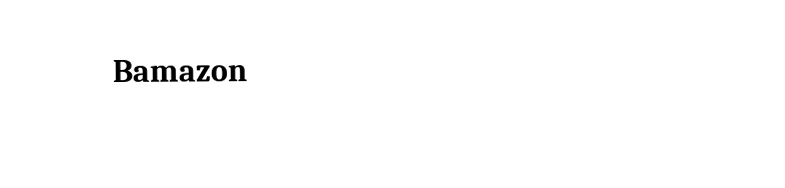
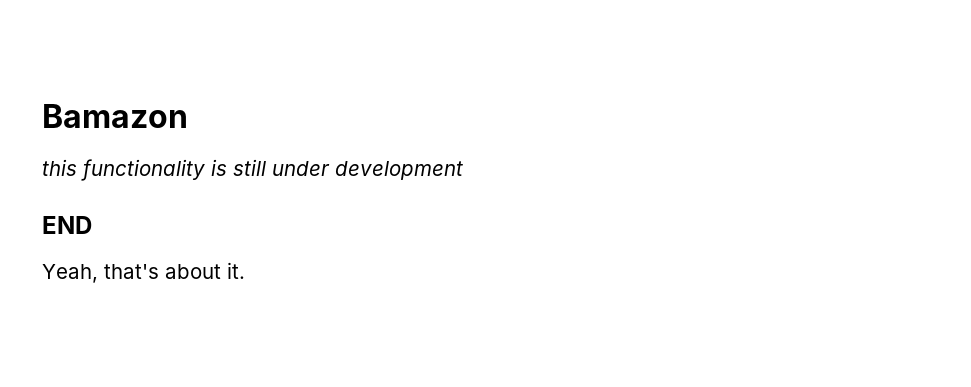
(247, 71) none -> [42,159,463,181] [42,216,92,234] [42,262,245,283] // this functionality is still under development // END // Yeah, that's about it.

